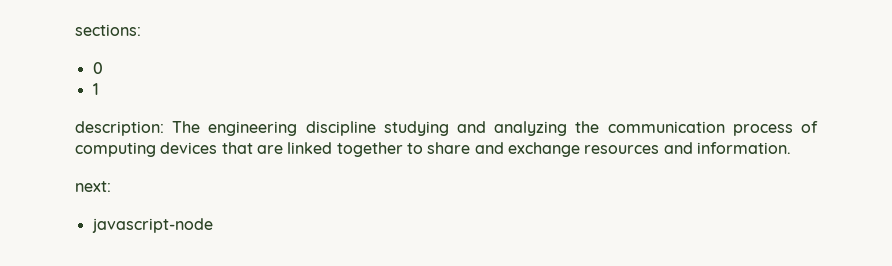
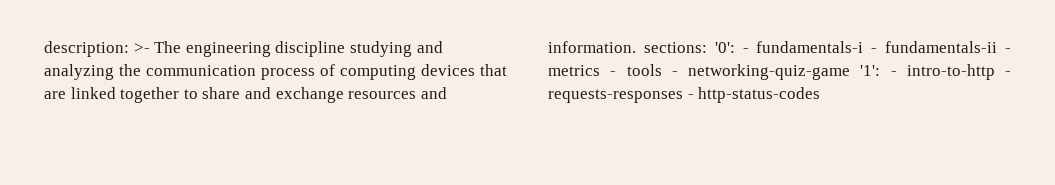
[75,24,141,36] [92,62,103,74] [92,83,99,95] [75,121,164,136] sections: // 0 // 1 // description: -> [44,41,150,57] description: >-
[75,181,111,192] [91,218,213,233] // next: // javascript-node -> [643,41,1011,53] [548,64,1011,80] [548,87,821,103] sections: '0': - fundamentals-i - fundamentals-ii - metrics - tools - networking-quiz-game '1': - intro-to-http - requests-responses - http-status-codes

